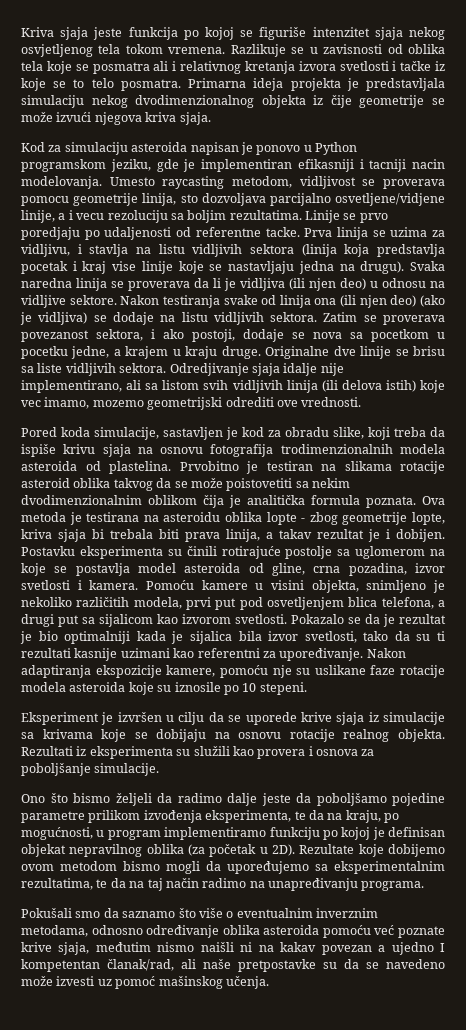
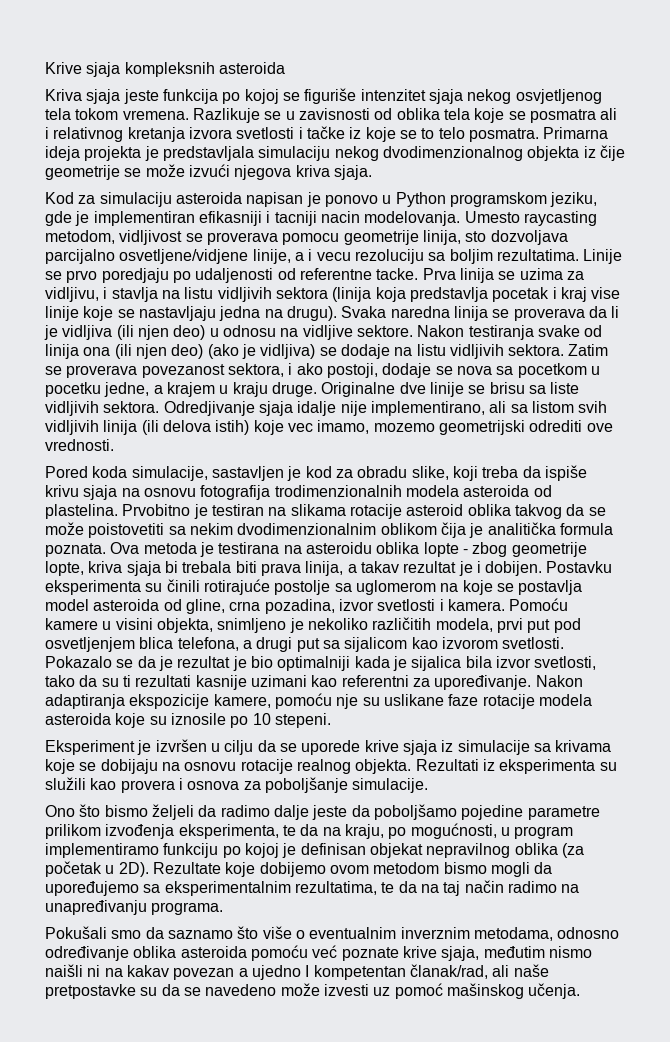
(21, 32) none -> [45,62,285,77] Krive sjaja kompleksnih asteroida //

